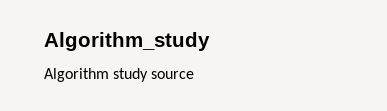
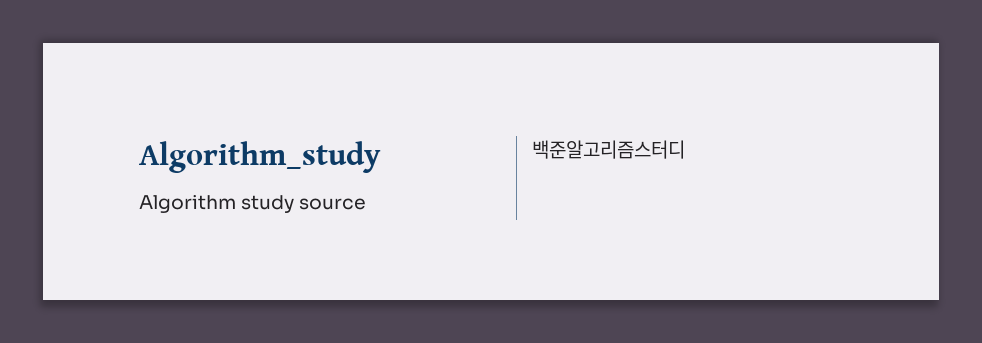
(195, 75) none -> [532,140,685,159] 백준알고리즘스터디

